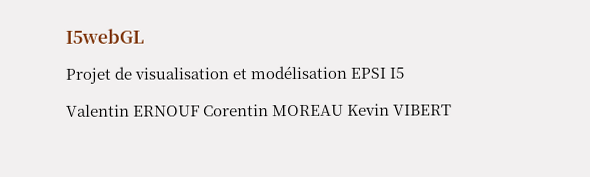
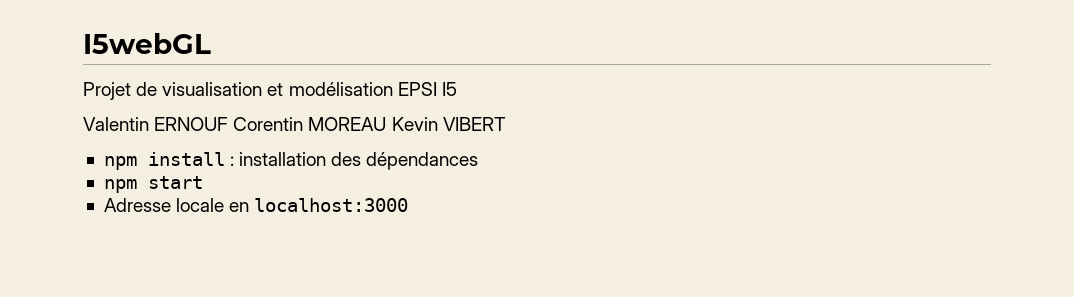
(453, 110) none -> [103,152,479,170] [103,176,203,193] [103,198,409,212] // npm install : installation des dépendances // npm start // Adresse locale en localhost:3000

